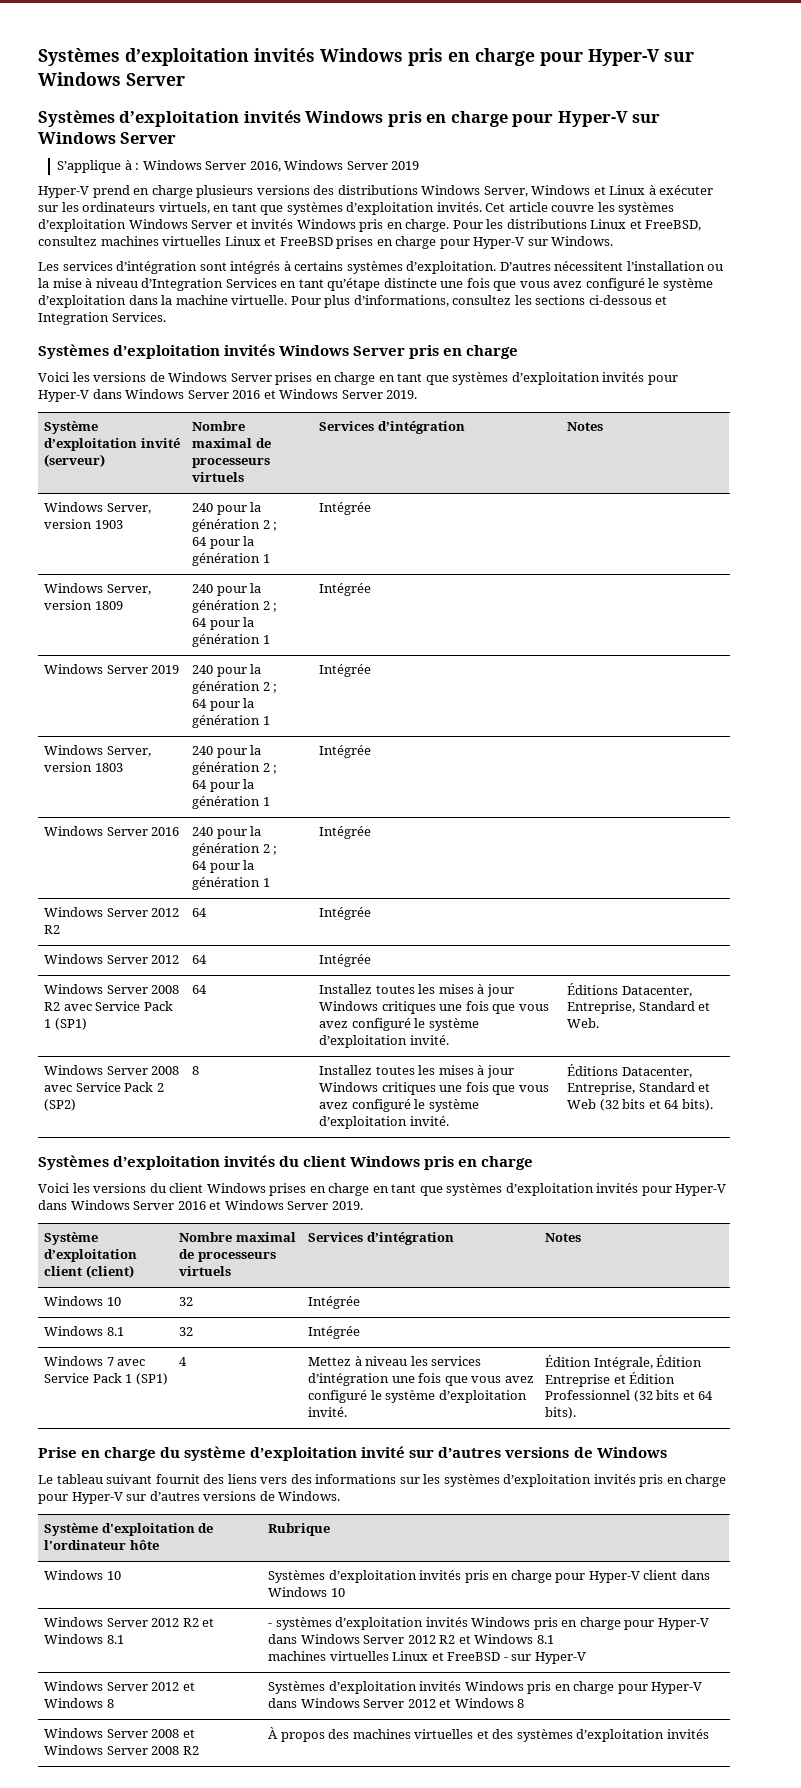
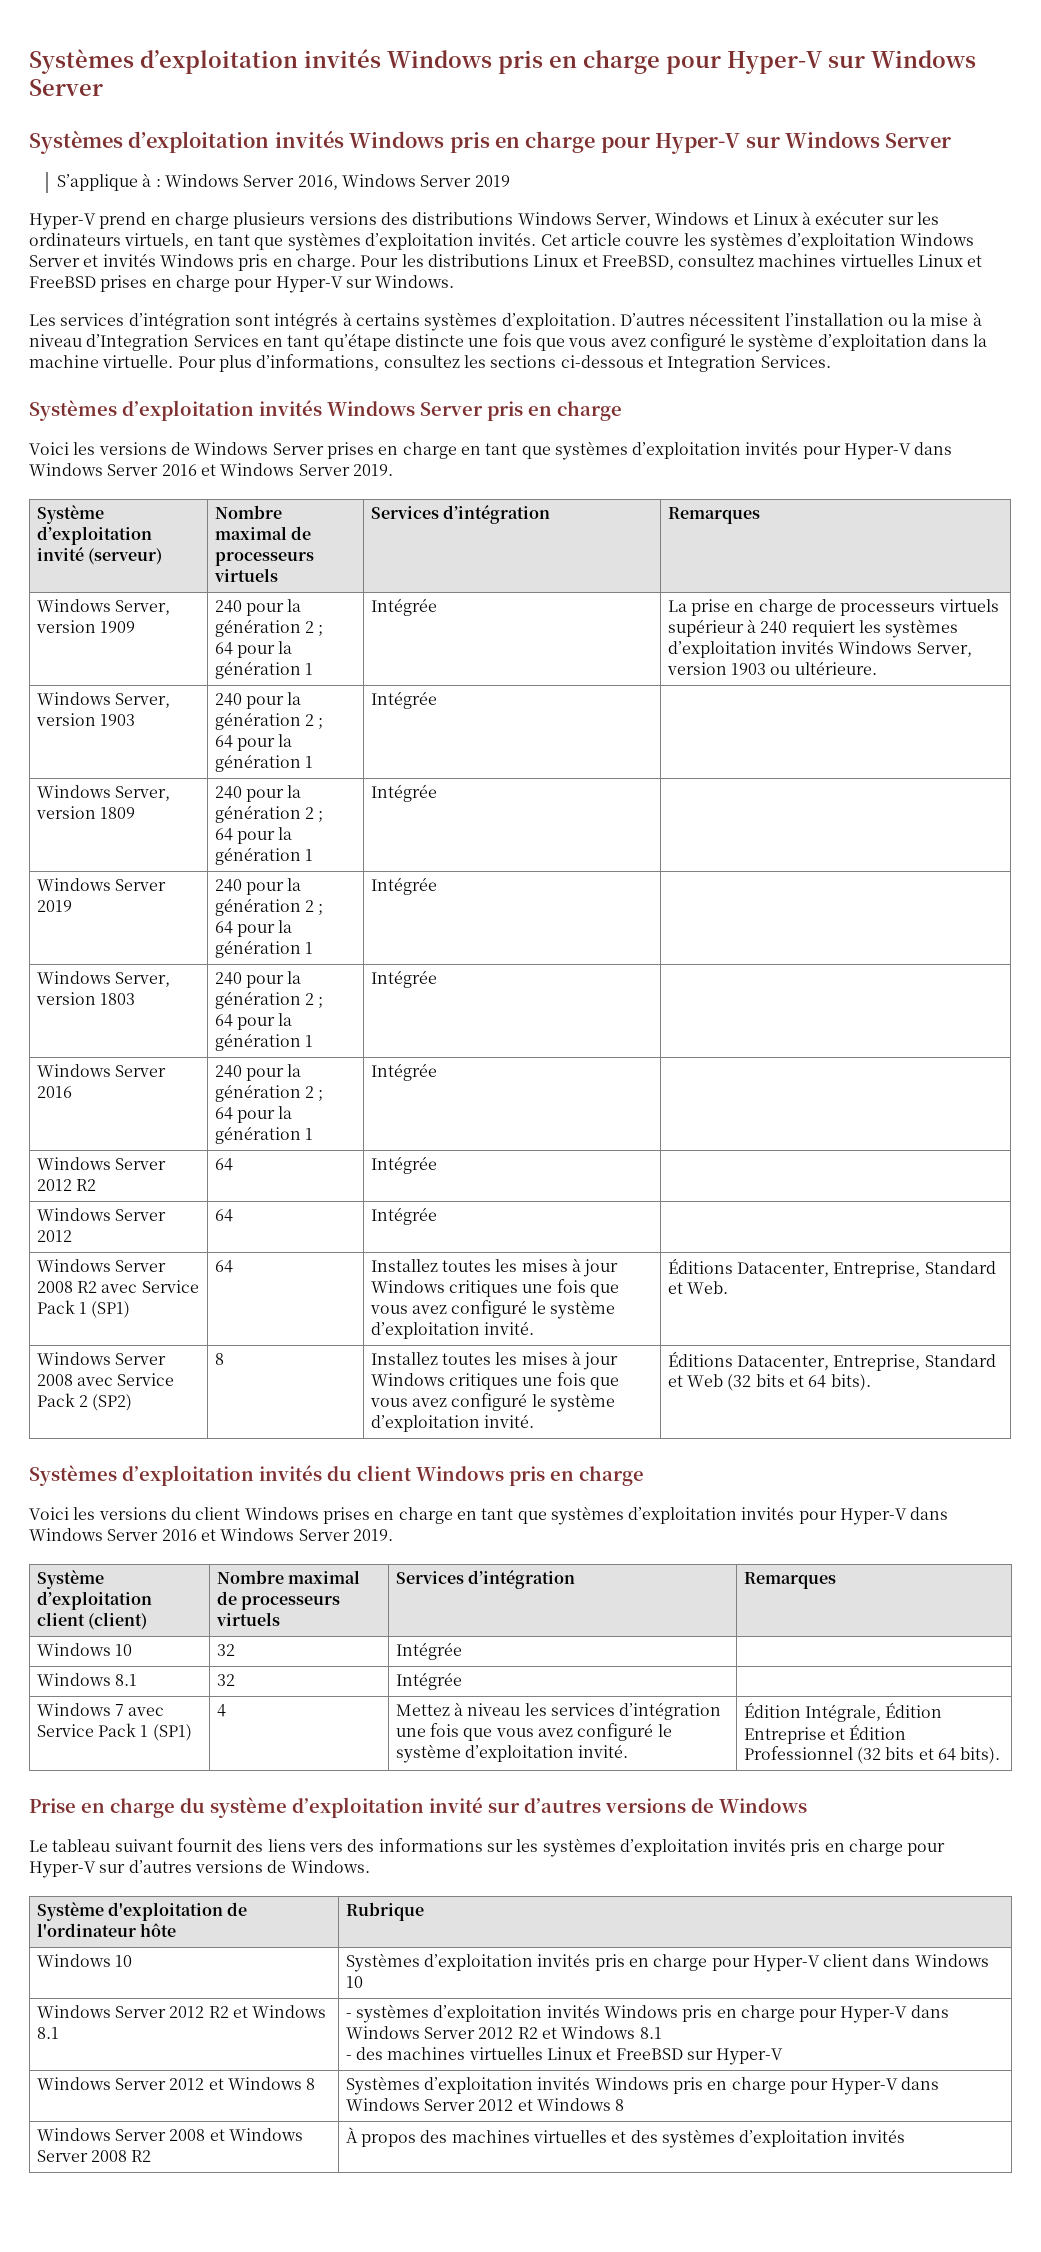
[567,422,604,431] Notes -> [667,507,760,524] [36,599,170,615] [35,620,135,633] [214,599,302,616] [214,619,324,637] [214,641,293,658] [214,661,313,679] [370,598,437,616] [667,599,999,616] [667,619,959,638] [667,640,972,658] [666,661,877,675] Remarques // Windows Server, version 1909 | 240 pour la génération 2 ; // 64 pour la génération 1 | Intégrée | La prise en charge de processeurs virtuels supérieur à 240 requiert les systèmes d’exploitation invités Windows Server, version 1903 ou ultérieure.
[545,1233,582,1242] Notes -> [743,1572,836,1589] Remarques
[268,1651,508,1661] machines virtuelles Linux et FreeBSD - -> [345,2047,683,2060] - des machines virtuelles Linux et FreeBSD

